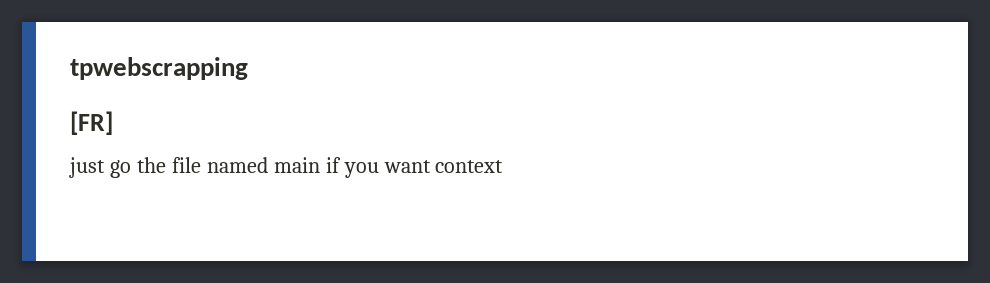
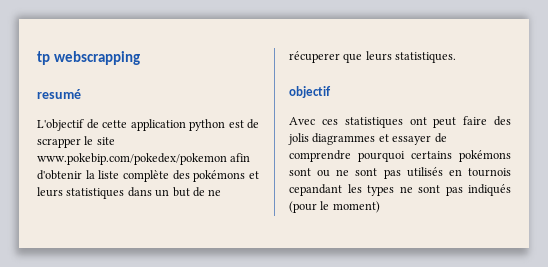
[70,57,248,80] [70,111,113,135] [69,157,504,178] tpwebscrapping // [FR] // just go the file named main if you want context -> [37,51,140,65] [37,89,81,99] [37,119,259,131] [37,136,115,148] [37,153,251,165] [37,170,259,182] [37,187,222,199] [289,51,457,63] [289,86,331,98] [289,116,511,128] [288,133,447,145] [289,150,511,162] [289,167,511,179] [289,184,511,196] [289,201,380,213] tp webscrapping // resumé // L'objectif de cette application python est de scrapper le site www.pokebip.com/pokedex/pokemon afin d'obtenir la liste complète des pokémons et leurs statistiques dans un but de ne récuperer que leurs statistiques. // objectif // Avec ces statistiques ont peut faire des jolis diagrammes et essayer de comprendre pourquoi certains pokémons sont ou ne sont pas utilisés en tournois cepandant les types ne sont pas indiqués (pour le moment)

